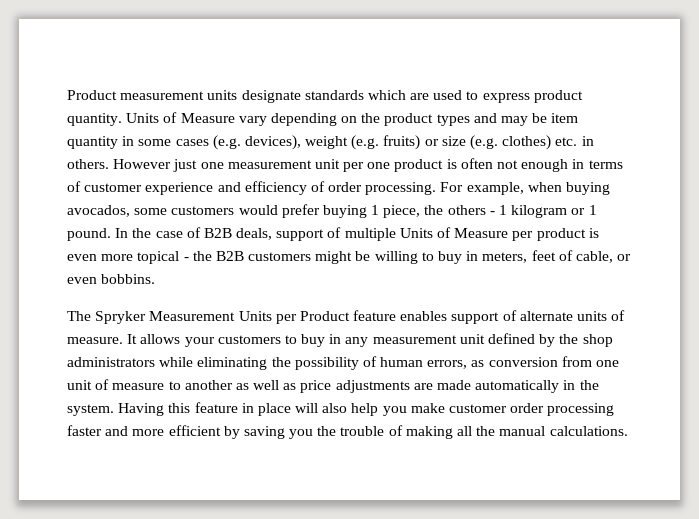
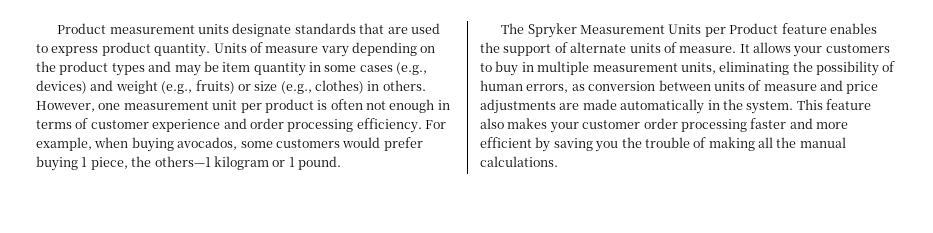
[367,90,406,100] which -> [359,23,385,34] that
[180,113,235,123] Measure -> [265,46,319,53] measure
[212,135,594,150] [67,159,198,172] (e.g. devices), weight (e.g. fruits) or size (e.g. clothes) etc. in others. However just -> [396,62,428,75] [36,80,426,94] [36,101,95,112] (e.g., devices) and weight (e.g., fruits) or size (e.g., clothes) in others. However,
[367,162,391,169] one -> (262, 108) none
[244,181,437,195] efficiency of order processing. -> [249,118,422,133] order processing efficiency.
[447,205,508,215] others - 1 -> [154,156,211,167] others—1
[115,227,599,241] [67,250,632,264] [67,274,156,284] In the case of B2B deals, support of multiple Units of Measure per product is even more topical - the B2B customers might be willing to buy in meters, feet of cable, or even bobbins. -> (341, 163) none
(448, 316) none -> [480,42,500,53] the
[345,333,613,347] [67,357,194,367] any measurement unit defined by the shop administrators while -> [537,61,716,75] multiple measurement units,
[561,356,620,367] [67,379,297,390] from one unit of measure to another as well as -> [658,80,843,91] between units of measure and
[118,402,445,416] Having this feature in place will also help you make -> [796,99,871,110] [480,118,579,133] This feature also makes your

